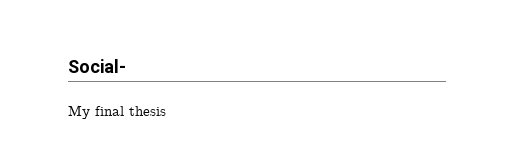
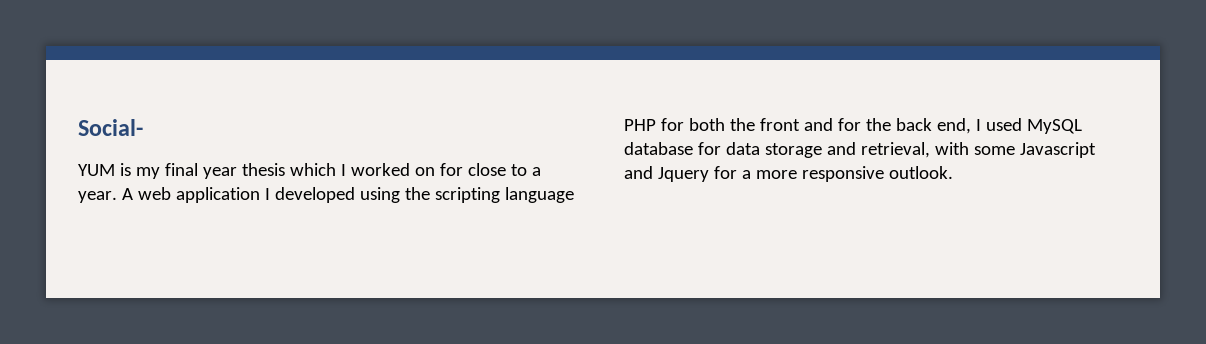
[68,105,166,119] My final thesis -> [78,163,541,179] [78,187,574,203] [624,118,1082,134] [624,142,1096,158] [624,166,953,182] YUM is my final year thesis which I worked on for close to a year. A web application I developed using the scripting language PHP for both the front and for the back end, I used MySQL database for data storage and retrieval, with some Javascript and Jquery for a more responsive outlook.

